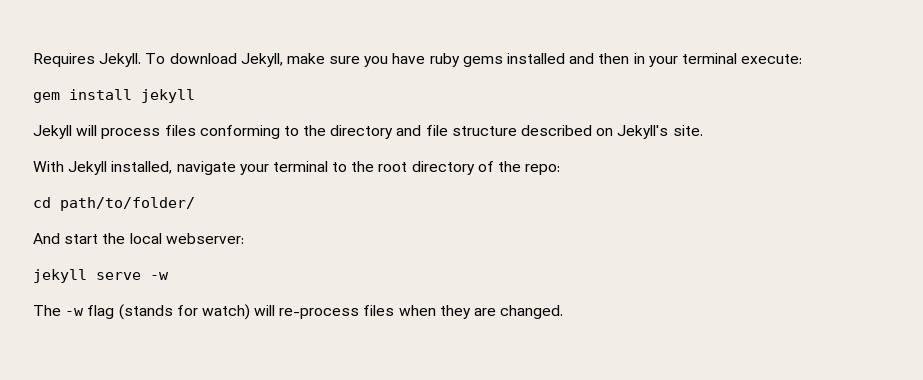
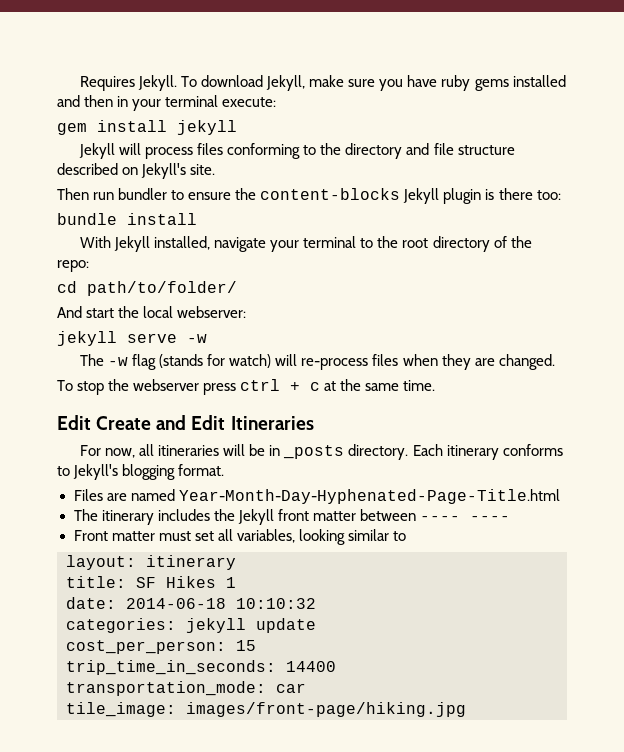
(703, 130) none -> [57,188,561,204] [57,213,197,225] // Then run bundler to ensure the content-blocks Jekyll plugin is there too: // bundle install
(564, 312) none -> [57,379,436,395] [57,415,314,430] [80,444,563,460] [57,464,225,480] [73,489,560,504] [73,509,510,525] [73,529,406,545] [66,555,236,570] [66,576,236,588] [66,597,316,609] [66,618,316,633] [66,640,256,654] [66,660,336,675] [66,681,306,696] [66,702,466,717] // To stop the webserver press ctrl + c at the same time. // Edit Create and Edit Itineraries // For now, all itineraries will be in _posts directory. Each itinerary conforms to Jekyll's blogging format. // Files are named Year-Month-Day-Hyphenated-Page-Title.html // The itinerary includes the Jekyll front matter between ---- ---- // Front matter must set all variables, looking similar to // layout: itinerary // title: SF Hikes 1 // date: 2014-06-18 10:10:32 // categories: jekyll update // cost_per_person: 15 // trip_time_in_seconds: 14400 // transportation_mode: car // tile_image: images/front-page/hiking.jpg

